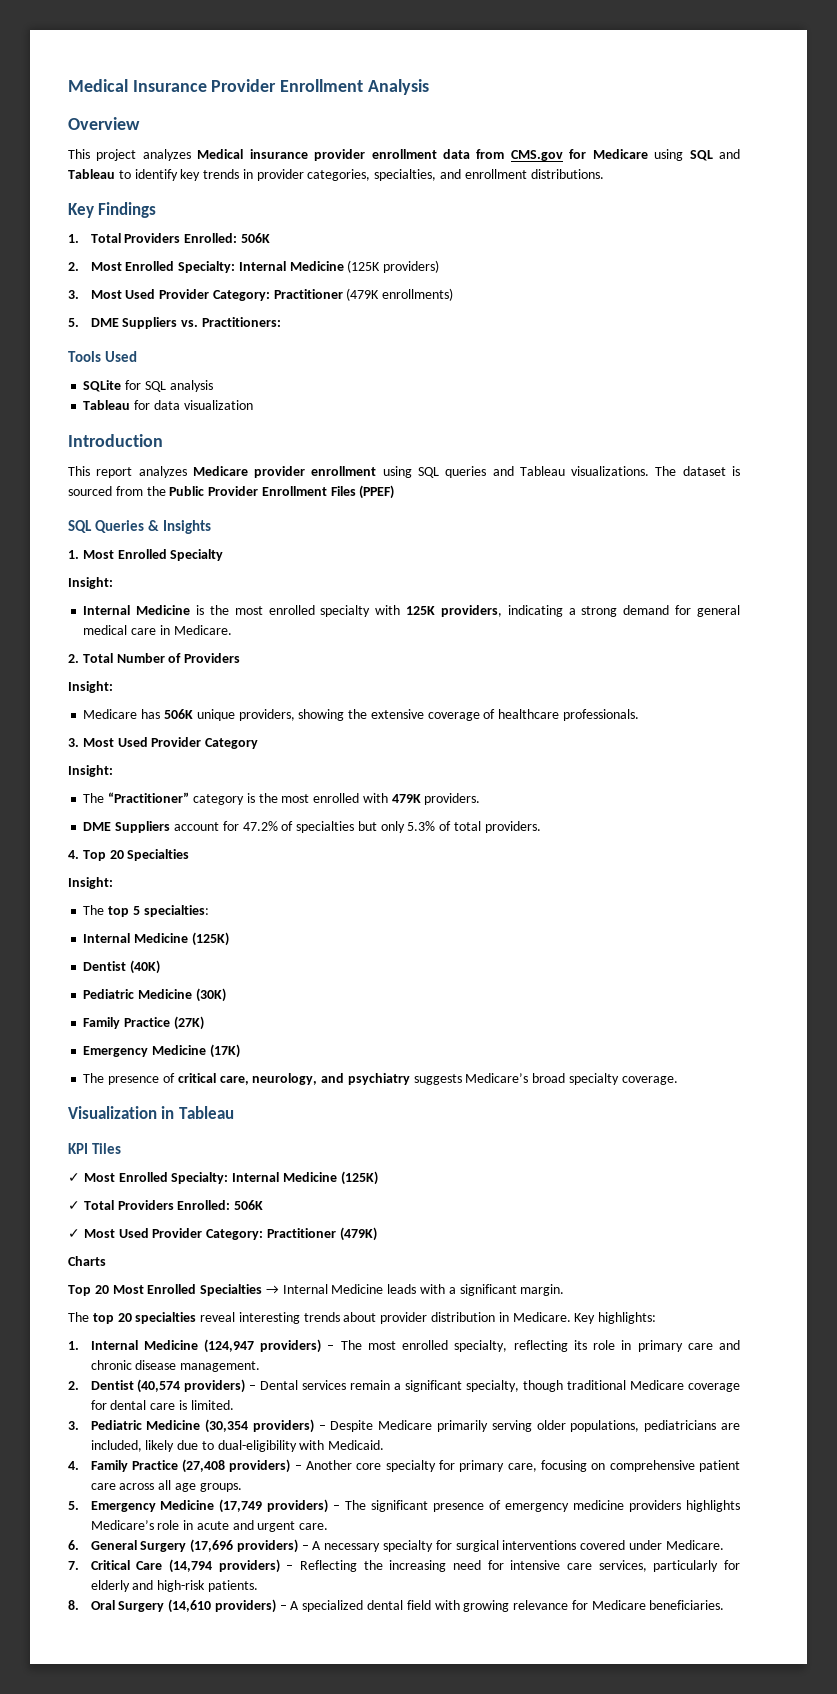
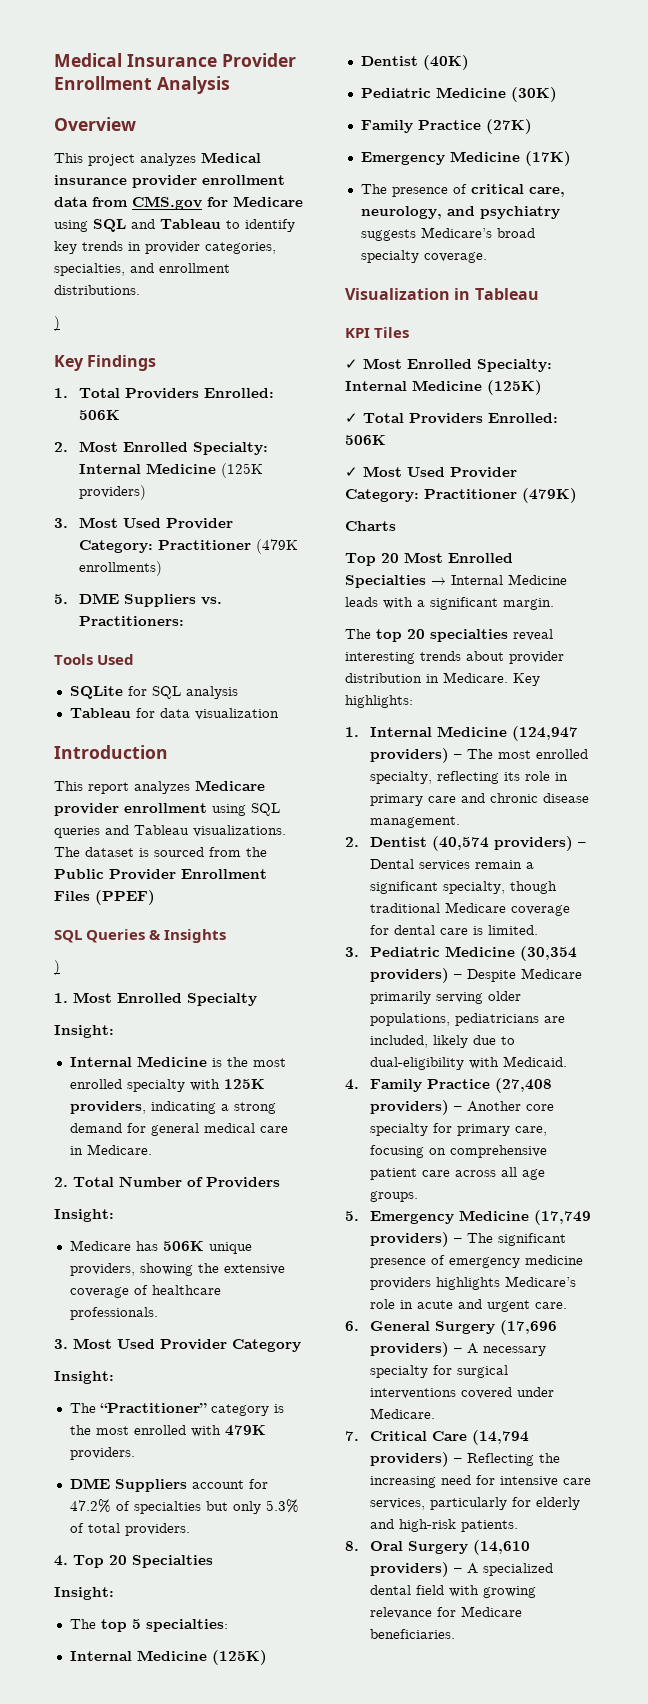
(604, 174) none -> [54,316,60,331] // )
(212, 527) none -> [54,960,60,975] // )

